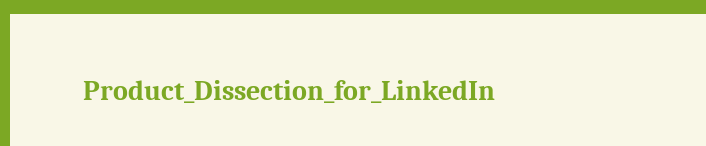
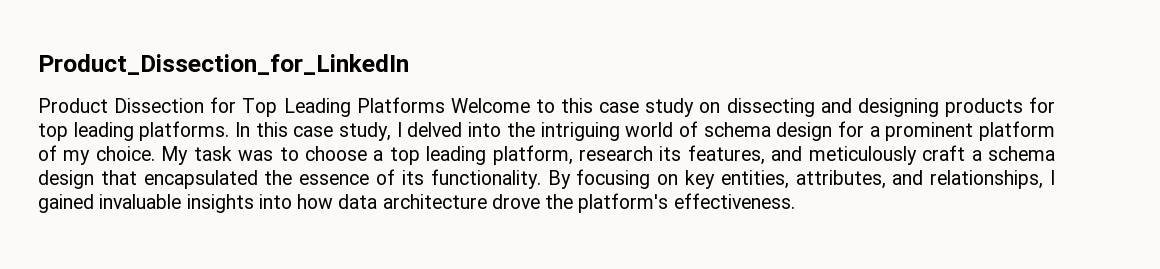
(495, 91) none -> [38,97,1055,117] [38,121,1056,141] [38,145,1056,165] [38,169,1055,189] [38,193,795,213] // Product Dissection for Top Leading Platforms Welcome to this case study on dissecting and designing products for top leading platforms. In this case study, I delved into the intriguing world of schema design for a prominent platform of my choice. My task was to choose a top leading platform, research its features, and meticulously craft a schema design that encapsulated the essence of its functionality. By focusing on key entities, attributes, and relationships, I gained invaluable insights into how data architecture drove the platform's effectiveness.

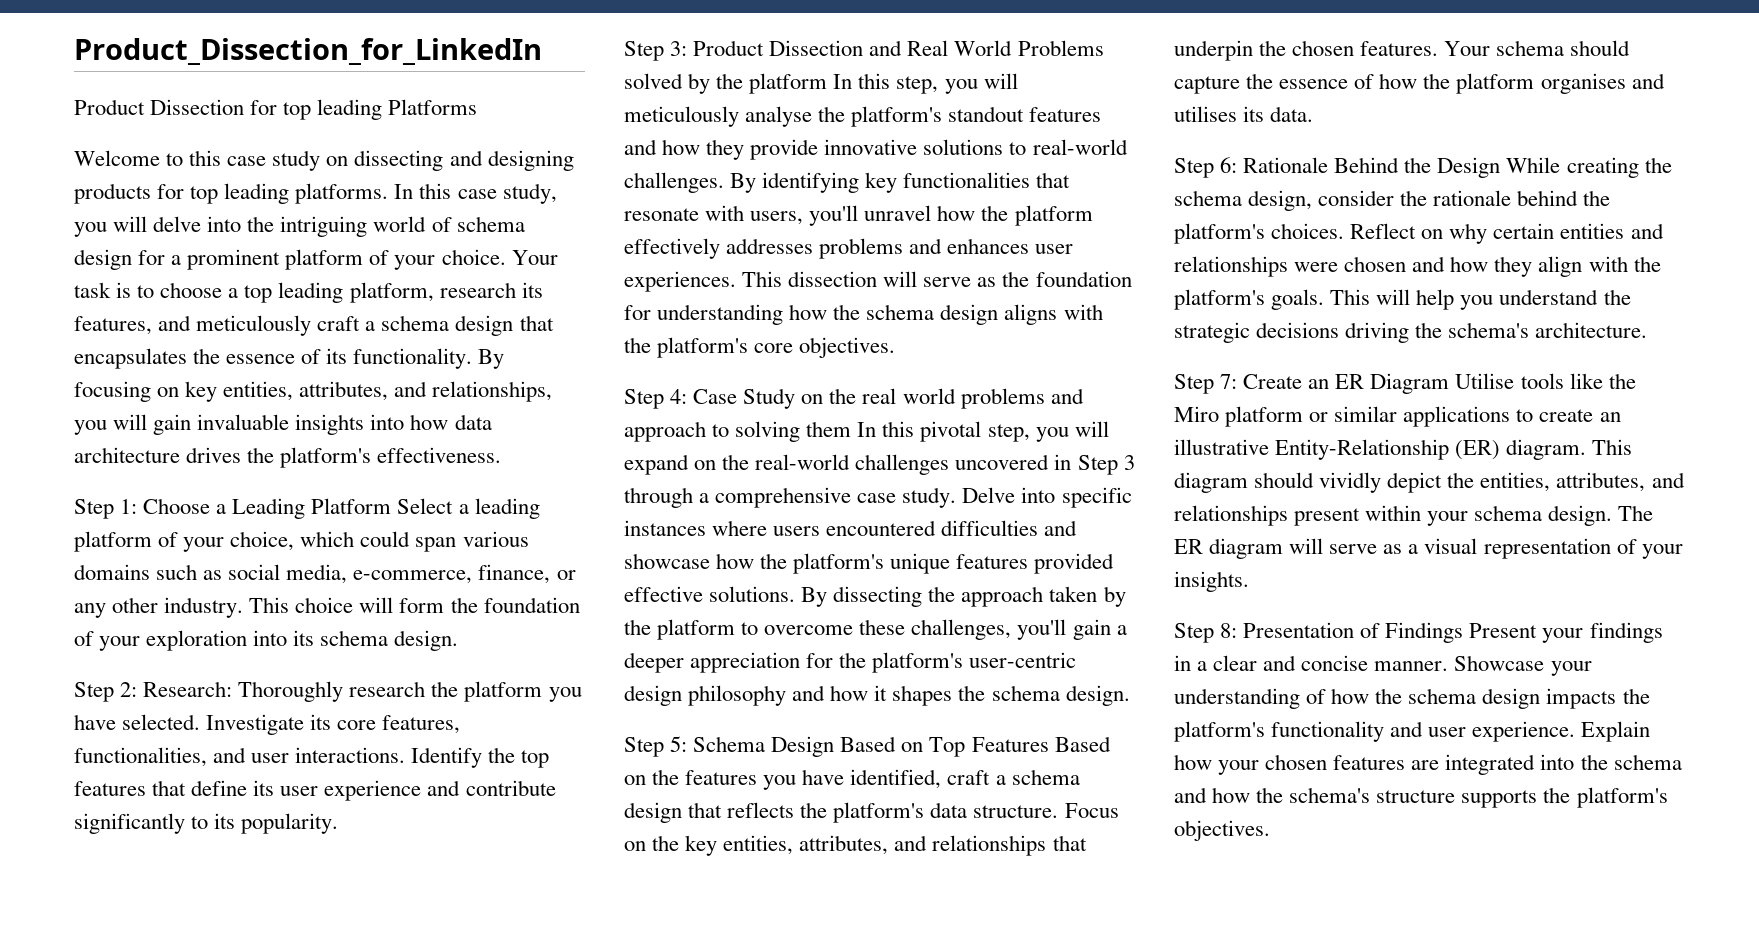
[242,98,351,117] Top Leading -> [283,99,383,120] top leading
(445, 105) none -> (478, 107) //
[396,122,463,137] I delved -> [74,216,202,237] you will delve
[63,146,274,165] my choice. My task was -> [394,249,558,270] [74,282,132,298] your choice. Your task is
[143,170,258,189] encapsulated -> [74,348,187,369] encapsulates
[1050,170,1055,185] [38,194,94,213] I gained -> [74,414,192,435] you will gain
[491,194,540,209] drove -> [186,447,242,463] drives
(795, 201) none -> [74,498,540,519] [74,531,529,552] [74,564,576,584] [74,597,580,618] [74,630,459,651] [74,681,582,702] [74,714,461,735] [74,747,550,768] [74,780,556,801] [74,813,339,834] [624,40,1104,61] [624,73,1018,94] [624,106,1102,127] [624,139,1128,160] [624,172,1071,193] [624,205,1093,226] [624,238,1074,259] [624,271,1132,292] [624,304,1103,325] [624,337,896,358] [624,388,1084,409] [624,421,1109,442] [624,454,1135,475] [624,487,1132,508] [624,520,1078,536] [624,553,1115,574] [624,586,1126,607] [624,619,1127,640] [624,652,1077,673] [624,685,1130,706] [624,736,1111,757] [624,769,1080,790] [624,802,1119,823] [624,835,1087,856] [1174,40,1631,61] [1174,73,1665,94] [1174,106,1314,122] [1174,157,1672,178] [1174,190,1611,211] [1174,223,1664,244] [1174,256,1661,277] [1174,289,1631,310] [1174,322,1648,343] [1174,373,1636,394] [1174,406,1621,427] [1174,439,1633,460] [1174,472,1685,493] [1174,505,1654,526] [1174,538,1683,559] [1174,571,1249,592] [1174,622,1663,643] [1174,655,1592,676] [1174,688,1650,709] [1174,721,1651,742] [1174,754,1682,775] [1174,787,1668,808] [1174,820,1270,841] // Step 1: Choose a Leading Platform Select a leading platform of your choice, which could span various domains such as social media, e-commerce, finance, or any other industry. This choice will form the foundation of your exploration into its schema design. // Step 2: Research: Thoroughly research the platform you have selected. Investigate its core features, functionalities, and user interactions. Identify the top features that define its user experience and contribute significantly to its popularity. // Step 3: Product Dissection and Real World Problems solved by the platform In this step, you will meticulously analyse the platform's standout features and how they provide innovative solutions to real-world challenges. By identifying key functionalities that resonate with users, you'll unravel how the platform effectively addresses problems and enhances user experiences. This dissection will serve as the foundation for understanding how the schema design aligns with the platform's core objectives. // Step 4: Case Study on the real world problems and approach to solving them In this pivotal step, you will expand on the real-world challenges uncovered in Step 3 through a comprehensive case study. Delve into specific instances where users encountered difficulties and showcase how the platform's unique features provided effective solutions. By dissecting the approach taken by the platform to overcome these challenges, you'll gain a deeper appreciation for the platform's user-centric design philosophy and how it shapes the schema design. // Step 5: Schema Design Based on Top Features Based on the features you have identified, craft a schema design that reflects the platform's data structure. Focus on the key entities, attributes, and relationships that underpin the chosen features. Your schema should capture the essence of how the platform organises and utilises its data. // Step 6: Rationale Behind the Design While creating the schema design, consider the rationale behind the platform's choices. Reflect on why certain entities and relationships were chosen and how they align with the platform's goals. This will help you understand the strategic decisions driving the schema's architecture. // Step 7: Create an ER Diagram Utilise tools like the Miro platform or similar applications to create an illustrative Entity-Relationship (ER) diagram. This diagram should vividly depict the entities, attributes, and relationships present within your schema design. The ER diagram will serve as a visual representation of your insights. // Step 8: Presentation of Findings Present your findings in a clear and concise manner. Showcase your understanding of how the schema design impacts the platform's functionality and user experience. Explain how your chosen features are integrated into the schema and how the schema's structure supports the platform's objectives.

